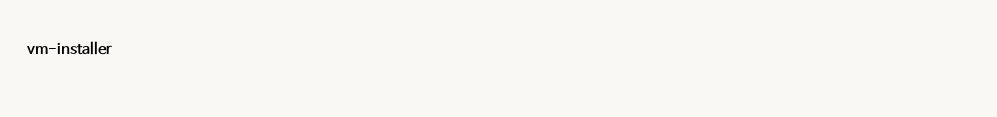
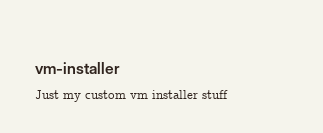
(112, 48) none -> [35,90,228,102] // Just my custom vm installer stuff

